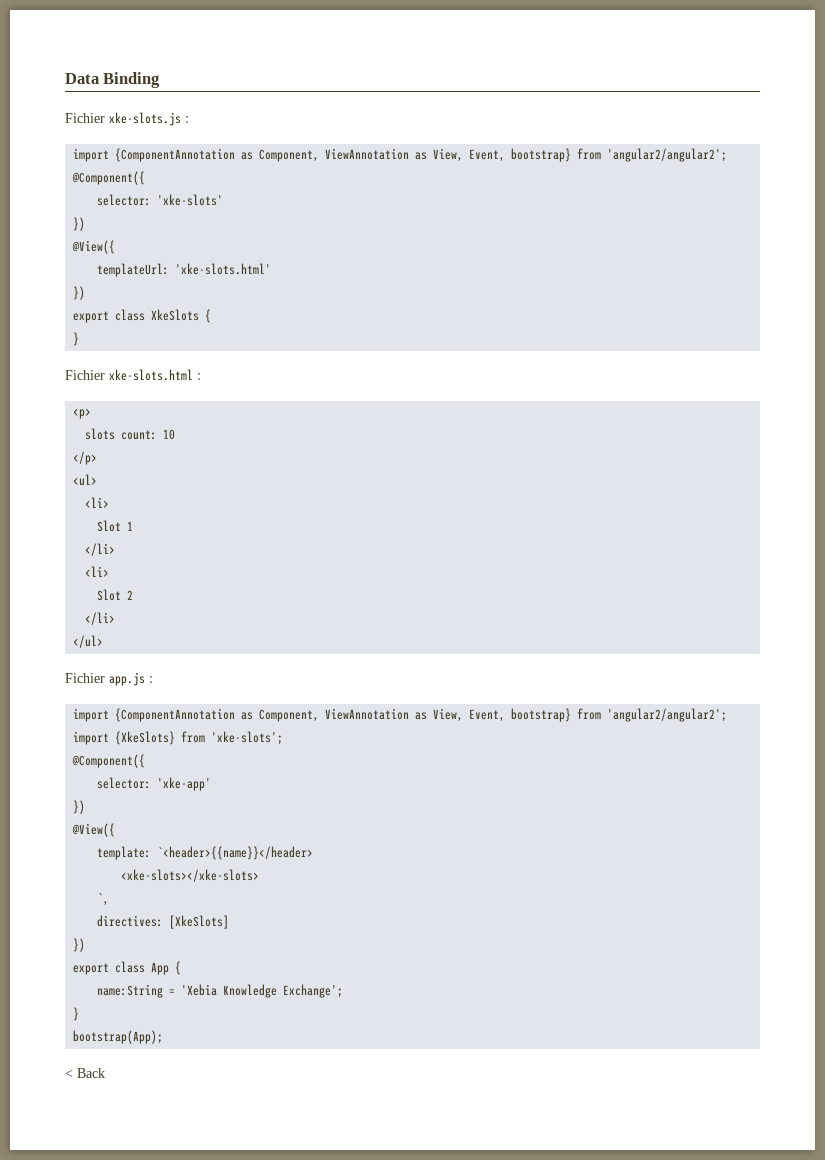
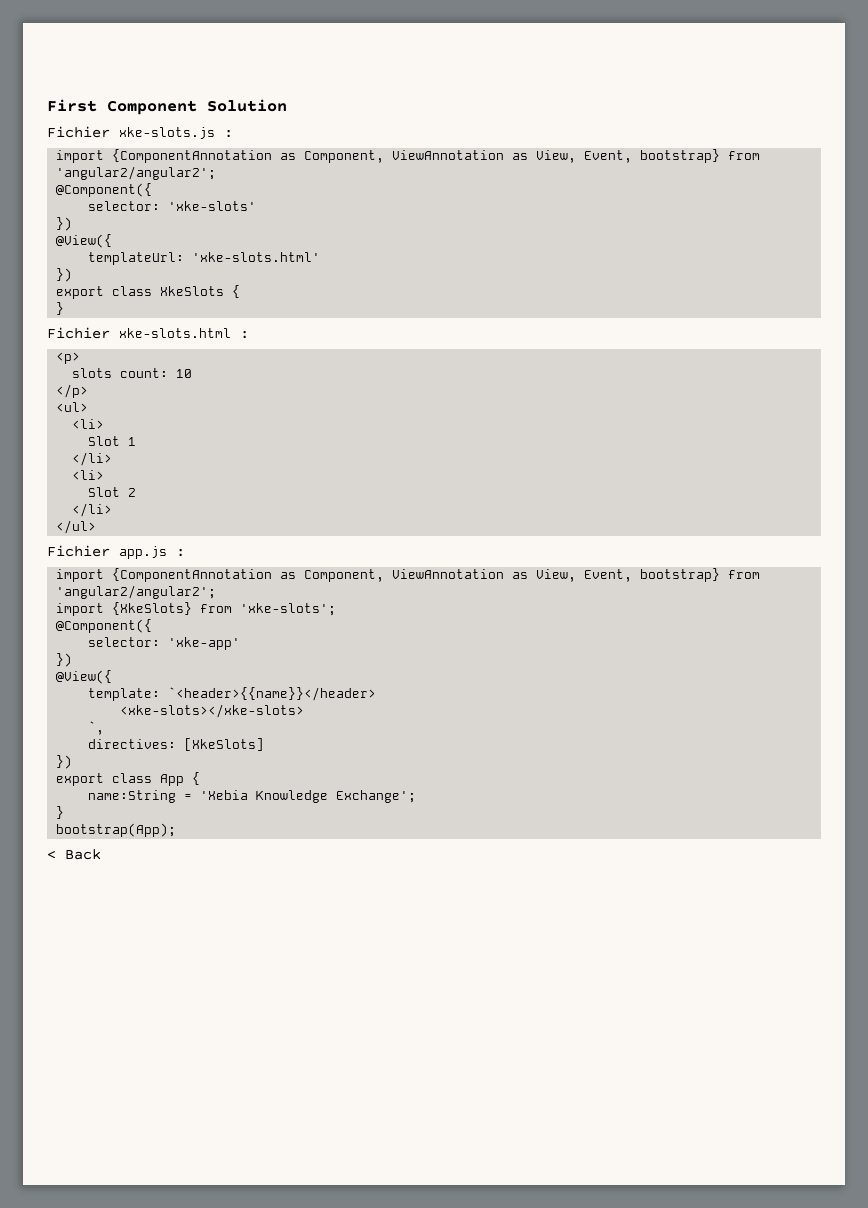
[65,72,161,88] Data Binding -> [47,99,287,115] First Component Solution

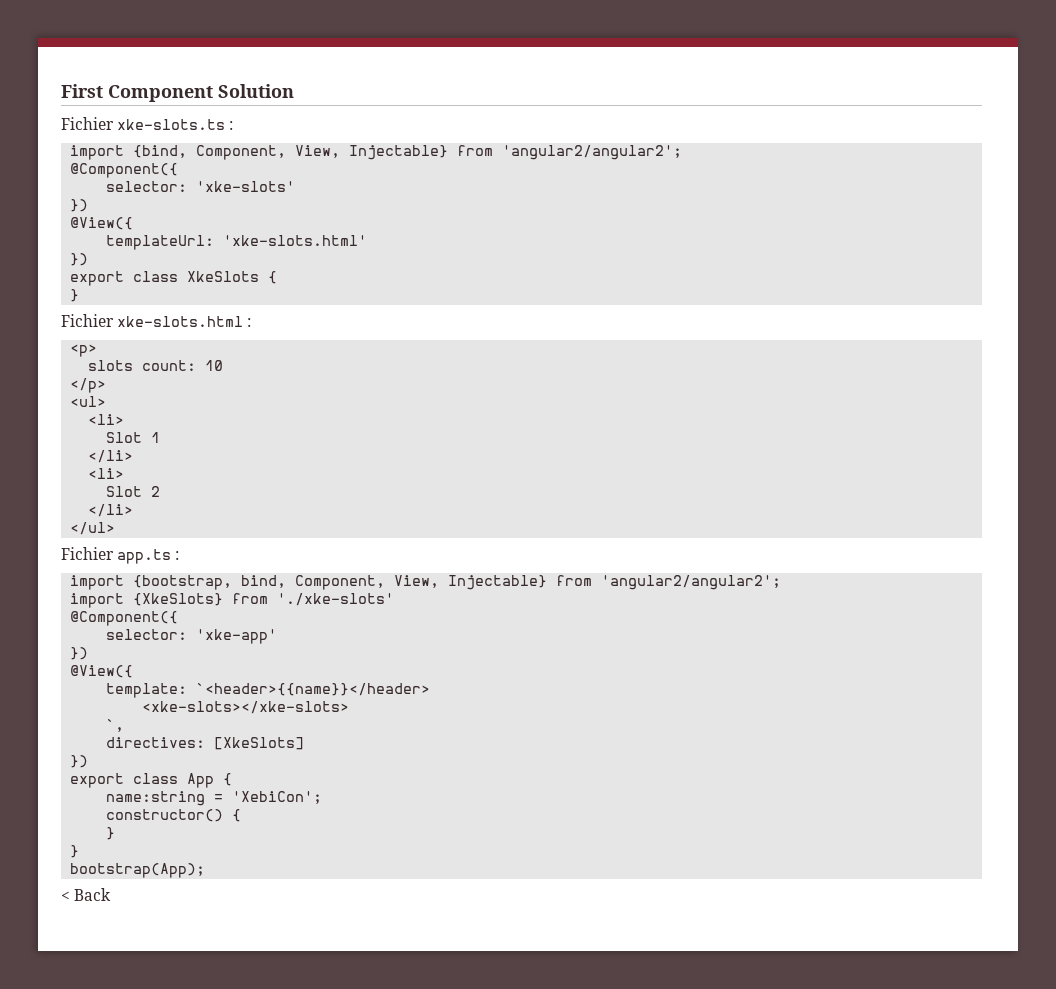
[119,127,233,139] [56,149,721,163] xke-slots.js : // import {ComponentAnnotation as Component, ViewAnnotation as View, Event, bootstrap} -> [117,119,234,130] [70,145,449,160] xke-slots.ts : // import {bind, Component, View, Injectable}
[119,546,185,559] [56,568,721,582] app.js : // import {ComponentAnnotation as Component, ViewAnnotation as View, Event, bootstrap} -> [117,549,180,564] [70,575,548,590] app.ts : // import {bootstrap, bind, Component, View, Injectable}
[240,603,337,616] 'xke-slots'; -> [277,593,395,606] './xke-slots'
[88,790,417,803] name:String = 'Xebia Knowledge Exchange'; -> [106,791,323,806] [106,809,242,822] [106,827,116,840] name:string = 'XebiCon'; // constructor() { // }

